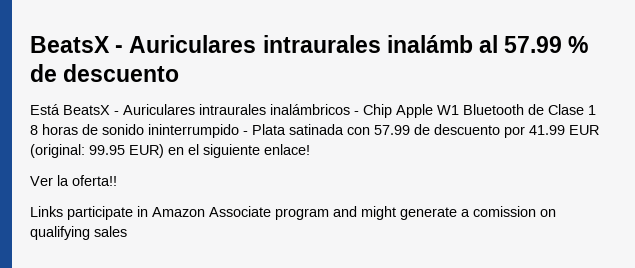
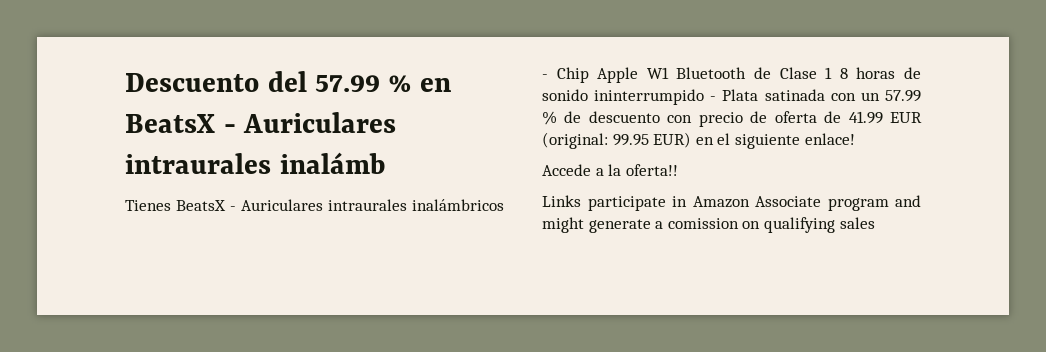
(30, 44) none -> [125,71,451,92] Descuento del 57.99 % en
[479,35,589,53] [30,64,180,82] [30,104,60,115] al 57.99 % de descuento // Está -> [125,200,171,211] // Tienes
[374,124,525,138] 57.99 de descuento por -> [860,90,921,102] [542,111,842,127] un 57.99 % de descuento con precio de oferta de
[30,176,53,186] Ver -> [542,164,604,176] Accede a

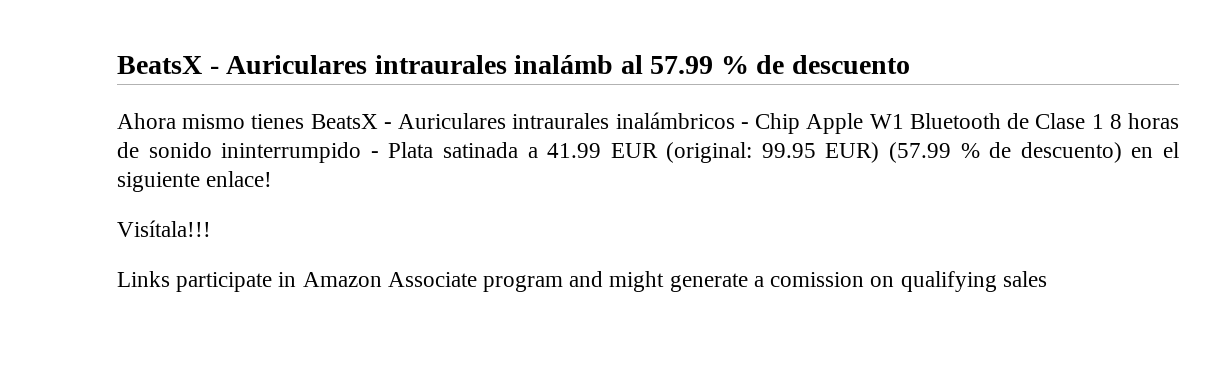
[125,71,451,92] Descuento del 57.99 % en -> (117, 65) none
[125,200,171,211] // Tienes -> [620,55,911,74] [117,113,305,129] al 57.99 % de descuento // Ahora mismo tienes
[830,90,921,102] [542,111,842,127] con un 57.99 % de descuento con precio de oferta de -> [527,147,538,158] a
(692, 140) none -> [889,142,1122,163] (57.99 % de descuento)
[542,164,678,176] Accede a la oferta!! -> [117,220,211,237] Visítala!!!

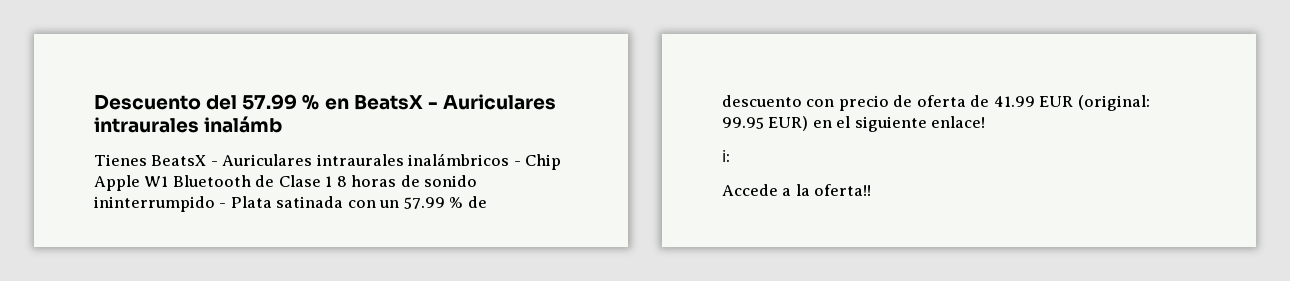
(117, 65) none -> [94,94,349,110] Descuento del 57.99 % en
[620,55,911,74] [117,113,305,129] al 57.99 % de descuento // Ahora mismo tienes -> [94,154,147,166] // Tienes
[527,147,538,158] a -> [347,196,487,209] [722,95,990,111] con un 57.99 % de descuento con precio de oferta de
[889,142,1122,163] (57.99 % de descuento) -> (809, 123) none
[117,220,211,237] [117,271,1047,292] Visítala!!! // Links participate in Amazon Associate program and might generate a comission on qualifying sales -> [722,150,730,162] [722,184,872,196] ℹ: // Accede a la oferta!!

